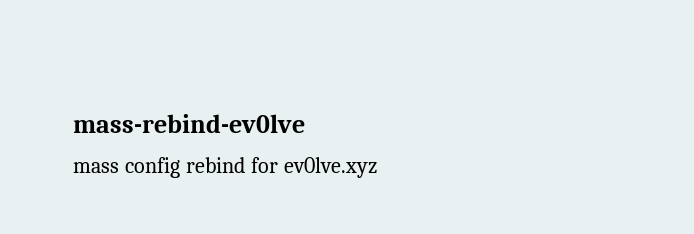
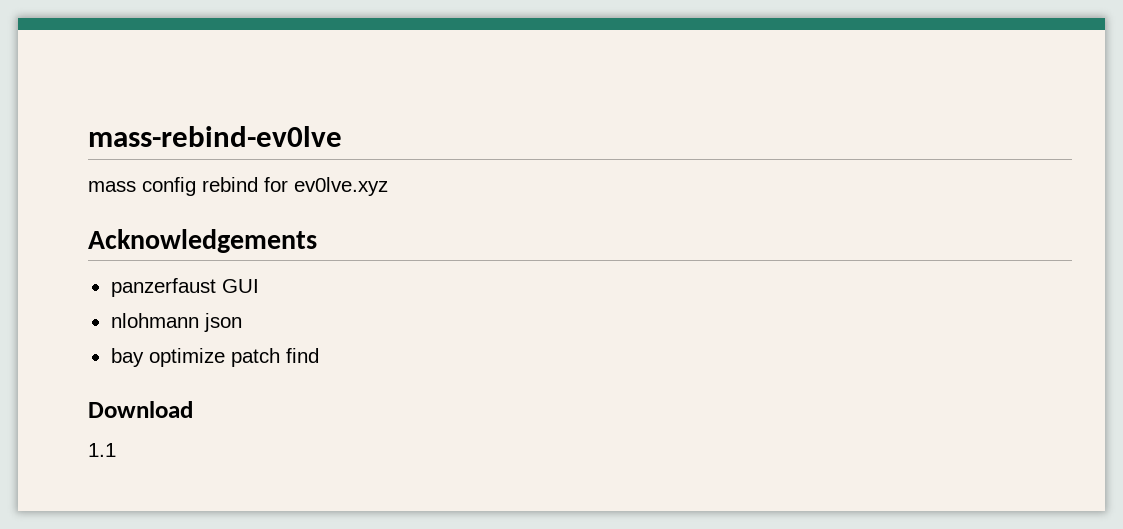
(377, 167) none -> [88,229,317,253] [110,278,259,297] [110,313,242,332] [110,348,319,367] [88,401,193,418] [88,443,116,457] // Acknowledgements // panzerfaust GUI // nlohmann json // bay optimize patch find // Download // 1.1

